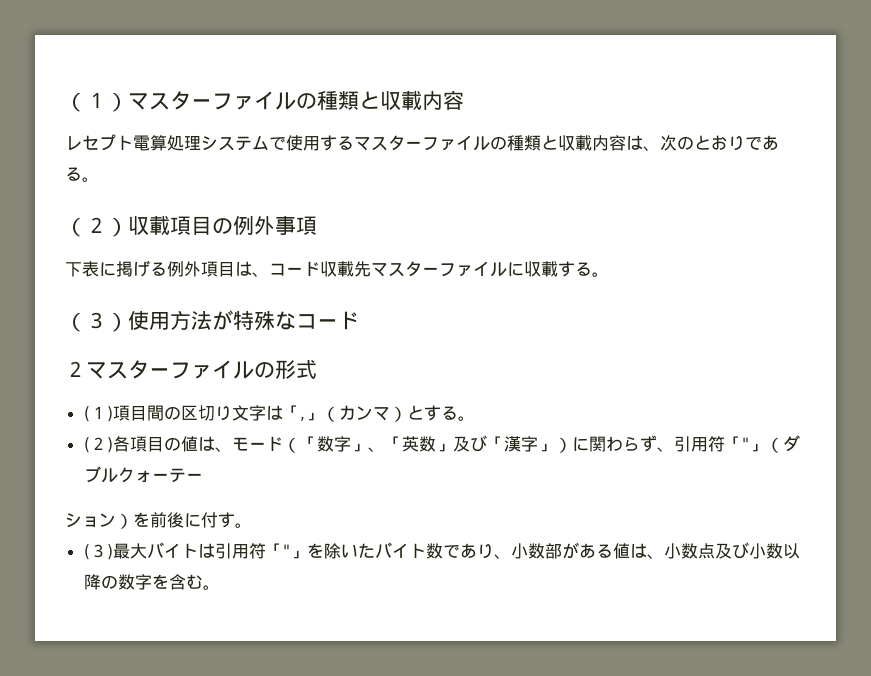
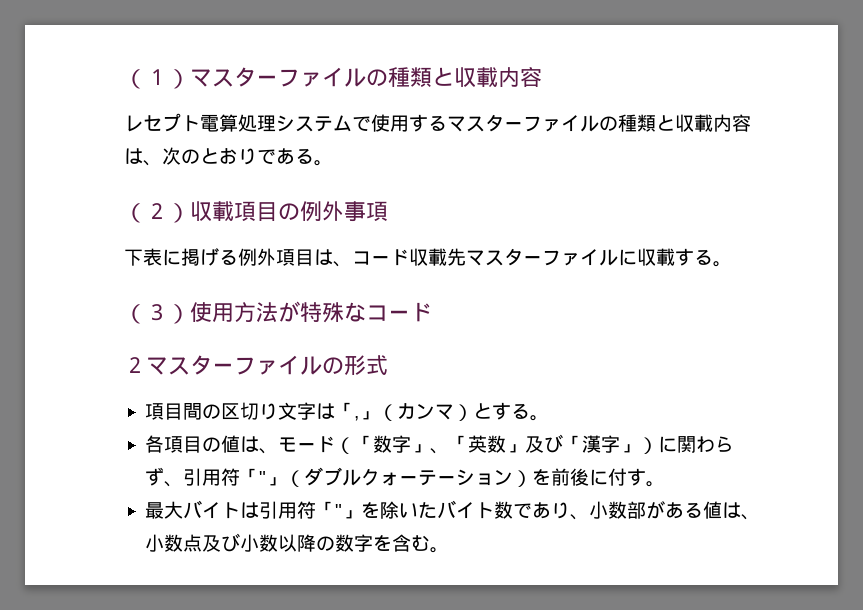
[83,406,113,422] (１) -> (388, 365) none
[83,437,113,453] (２) -> (549, 418) none
(203, 477) // -> (456, 480) none
[83,544,113,560] (３) -> (665, 484) none

